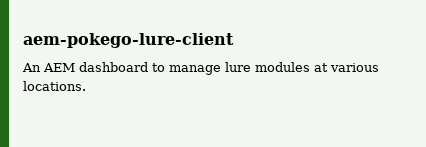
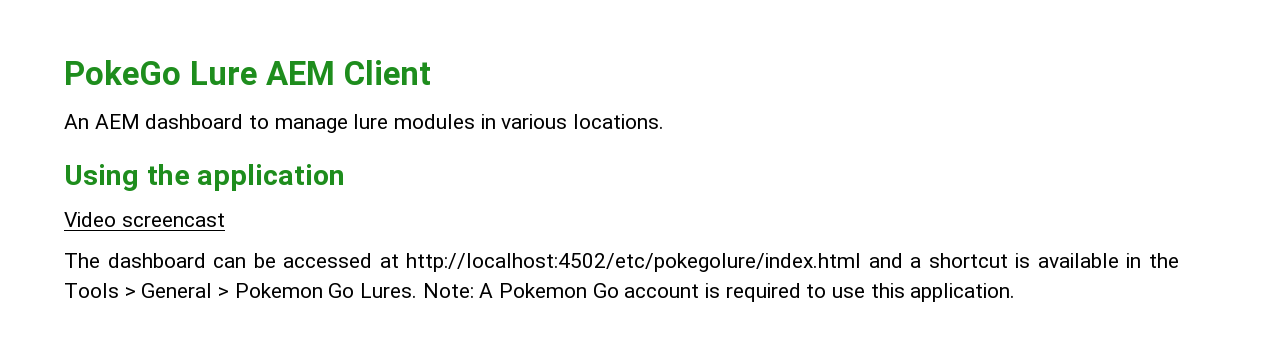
[23,33,234,48] aem-pokego-lure-client -> [64,60,431,85] PokeGo Lure AEM Client
[314,63,328,72] at -> [480,114,496,129] in
(86, 86) none -> [64,164,346,191] [64,212,225,227] [64,253,1179,272] [64,283,1016,302] // Using the application // Video screencast // The dashboard can be accessed at http://localhost:4502/etc/pokegolure/index.html and a shortcut is available in the Tools > General > Pokemon Go Lures. Note: A Pokemon Go account is required to use this application.

